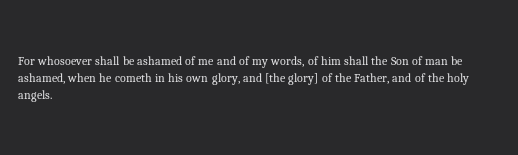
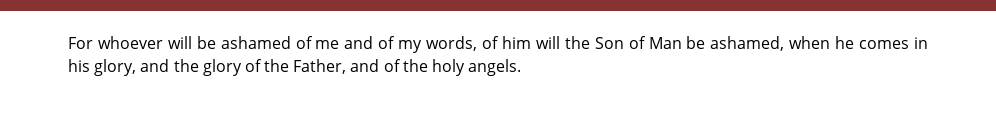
[37,56,121,65] whosoever shall -> [97,36,192,49] whoever will
[344,56,370,65] shall -> [535,36,560,49] will
[425,59,449,65] man -> [648,37,682,49] Man
[114,73,152,82] cometh -> [859,40,910,49] comes
[186,76,209,82] own -> (90, 65) none
[265,73,319,85] [the glory] -> [173,59,242,76] the glory

